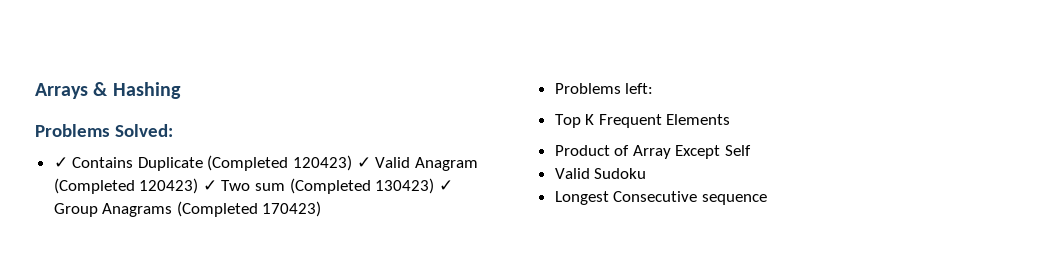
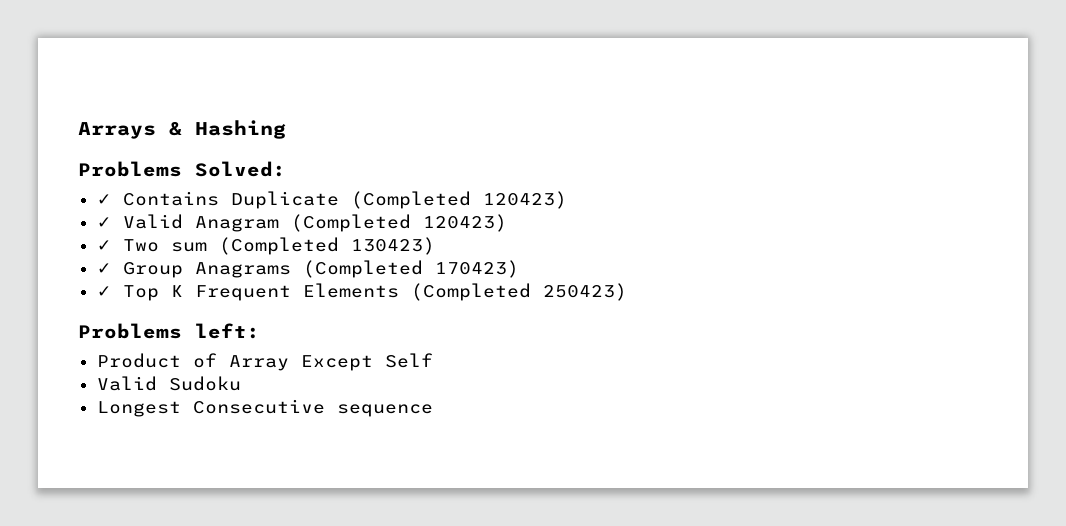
(353, 163) none -> (567, 200) //
(199, 186) none -> (507, 223) //
(435, 186) none -> (435, 246) //
[554,83,654,94] Problems left: // -> [96,286,111,297] ✓
(731, 119) none -> [410,283,627,301] [78,323,260,339] (Completed 250423) // Problems left:

